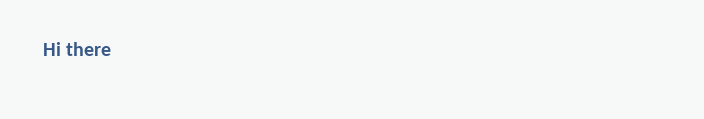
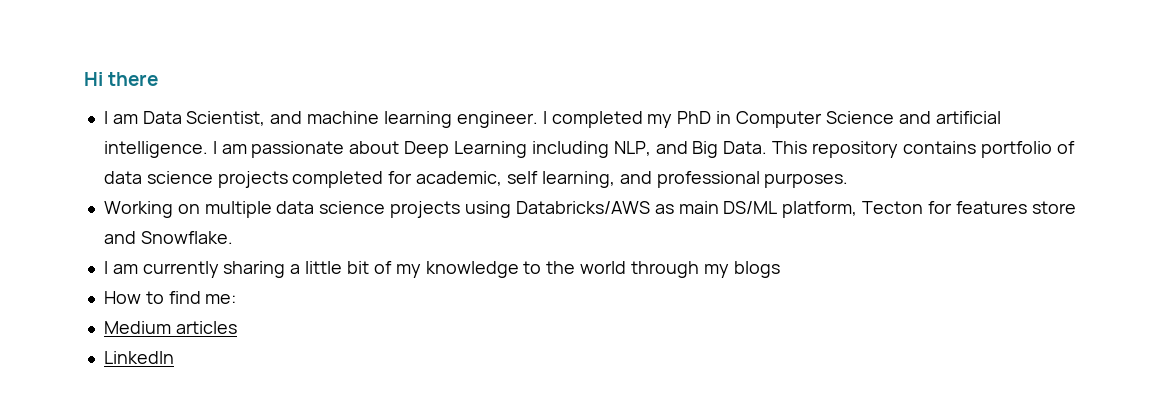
(112, 49) none -> [103,111,1001,128] [103,141,1075,158] [103,171,849,188] [103,201,1076,218] [103,231,233,244] [103,261,780,278] [103,291,237,304] [103,321,237,334] [103,351,174,364] // I am Data Scientist, and machine learning engineer. I completed my PhD in Computer Science and artificial intelligence. I am passionate about Deep Learning including NLP, and Big Data. This repository contains portfolio of data science projects completed for academic, self learning, and professional purposes. // Working on multiple data science projects using Databricks/AWS as main DS/ML platform, Tecton for features store and Snowflake. // I am currently sharing a little bit of my knowledge to the world through my blogs // How to find me: // Medium articles // LinkedIn

